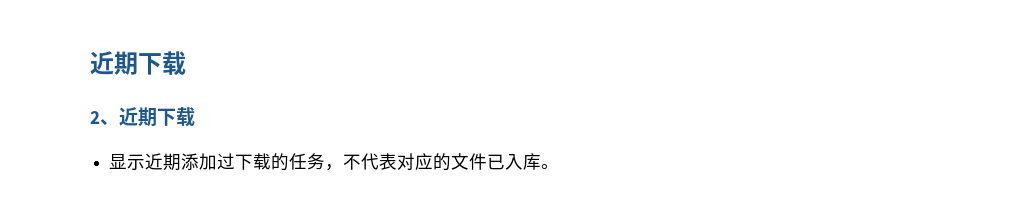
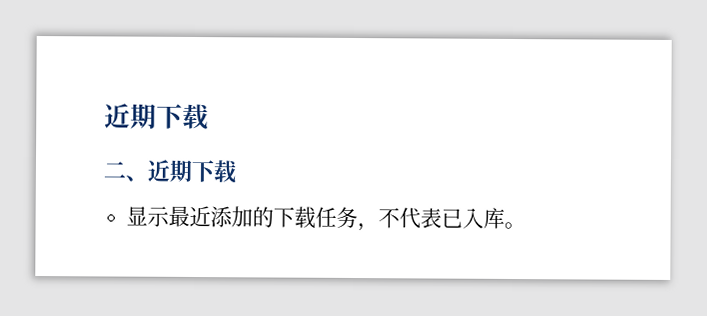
[90,51,186,76] [90,111,100,124] 近期下载 // 2 -> [104,103,209,131] [103,161,126,179] 近期下载 // 二
[145,153,290,171] 近期添加过下载的 -> [168,205,317,229] 最近添加的下载
[397,153,488,171] 对应的文件 -> (443, 218) none

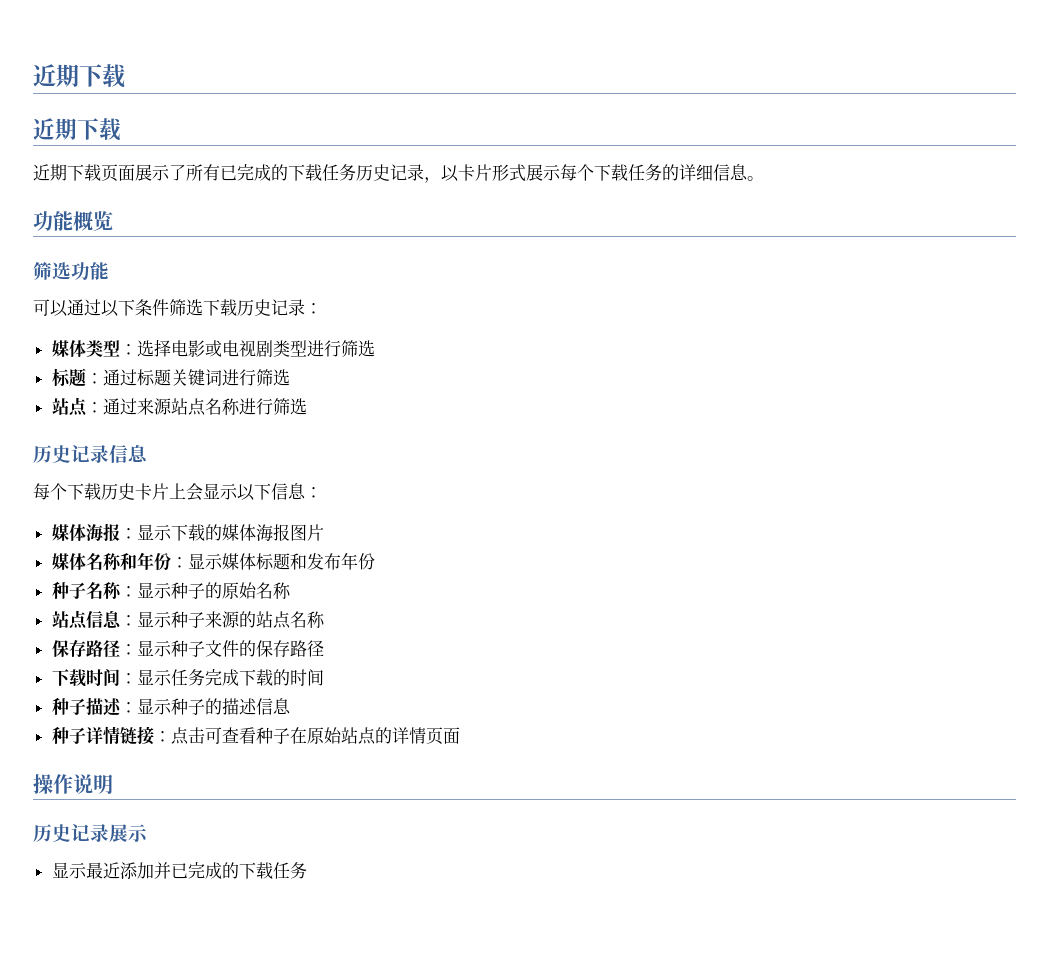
[104,103,209,131] [103,159,237,184] 近期下载 // 二、近期下载 -> [33,64,126,88] [33,118,121,141] [33,164,764,183] [33,211,113,231] [33,261,109,280] [33,299,322,317] [51,339,375,358] [51,368,290,387] [51,397,307,417] [33,445,148,463] [33,483,322,501] [51,523,324,542] [51,552,375,571] [51,581,291,599] [51,610,325,630] [51,640,324,657] [51,669,324,687] [51,697,291,716] [51,726,460,745] [33,774,113,794] [33,824,148,842] 近期下载 // 近期下载 // 近期下载页面展示了所有已完成的下载任务历史记录，以卡片形式展示每个下载任务的详细信息。 // 功能概览 // 筛选功能 // 可以通过以下条件筛选下载历史记录： // 媒体类型：选择电影或电视剧类型进行筛选 // 标题：通过标题关键词进行筛选 // 站点：通过来源站点名称进行筛选 // 历史记录信息 // 每个下载历史卡片上会显示以下信息： // 媒体海报：显示下载的媒体海报图片 // 媒体名称和年份：显示媒体标题和发布年份 // 种子名称：显示种子的原始名称 // 站点信息：显示种子来源的站点名称 // 保存路径：显示种子文件的保存路径 // 下载时间：显示任务完成下载的时间 // 种子描述：显示种子的描述信息 // 种子详情链接：点击可查看种子在原始站点的详情页面 // 操作说明 // 历史记录展示
[252,206,527,232] 的下载任务，不代表已入库。 -> [153,862,307,879] 并已完成的下载任务

